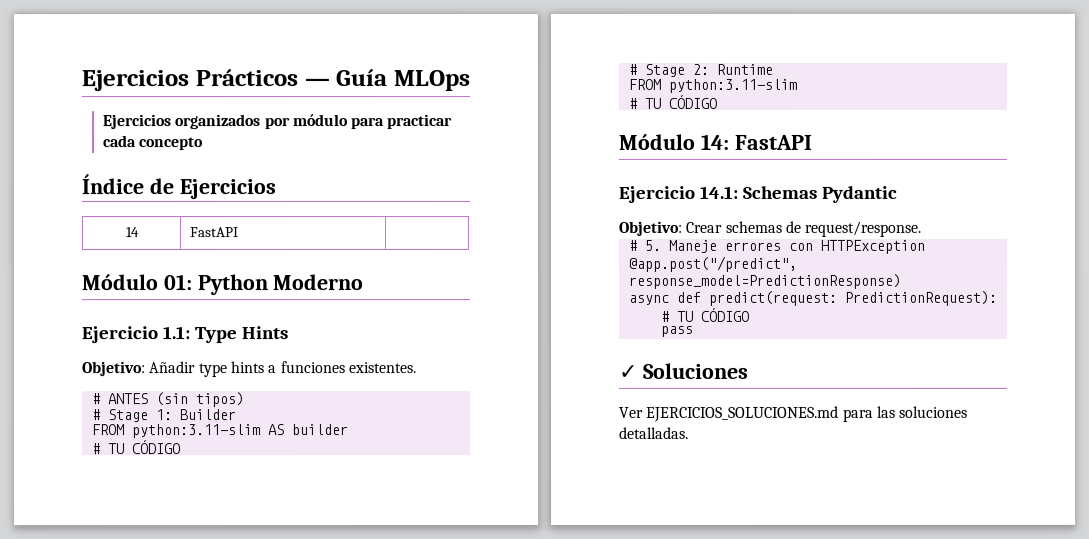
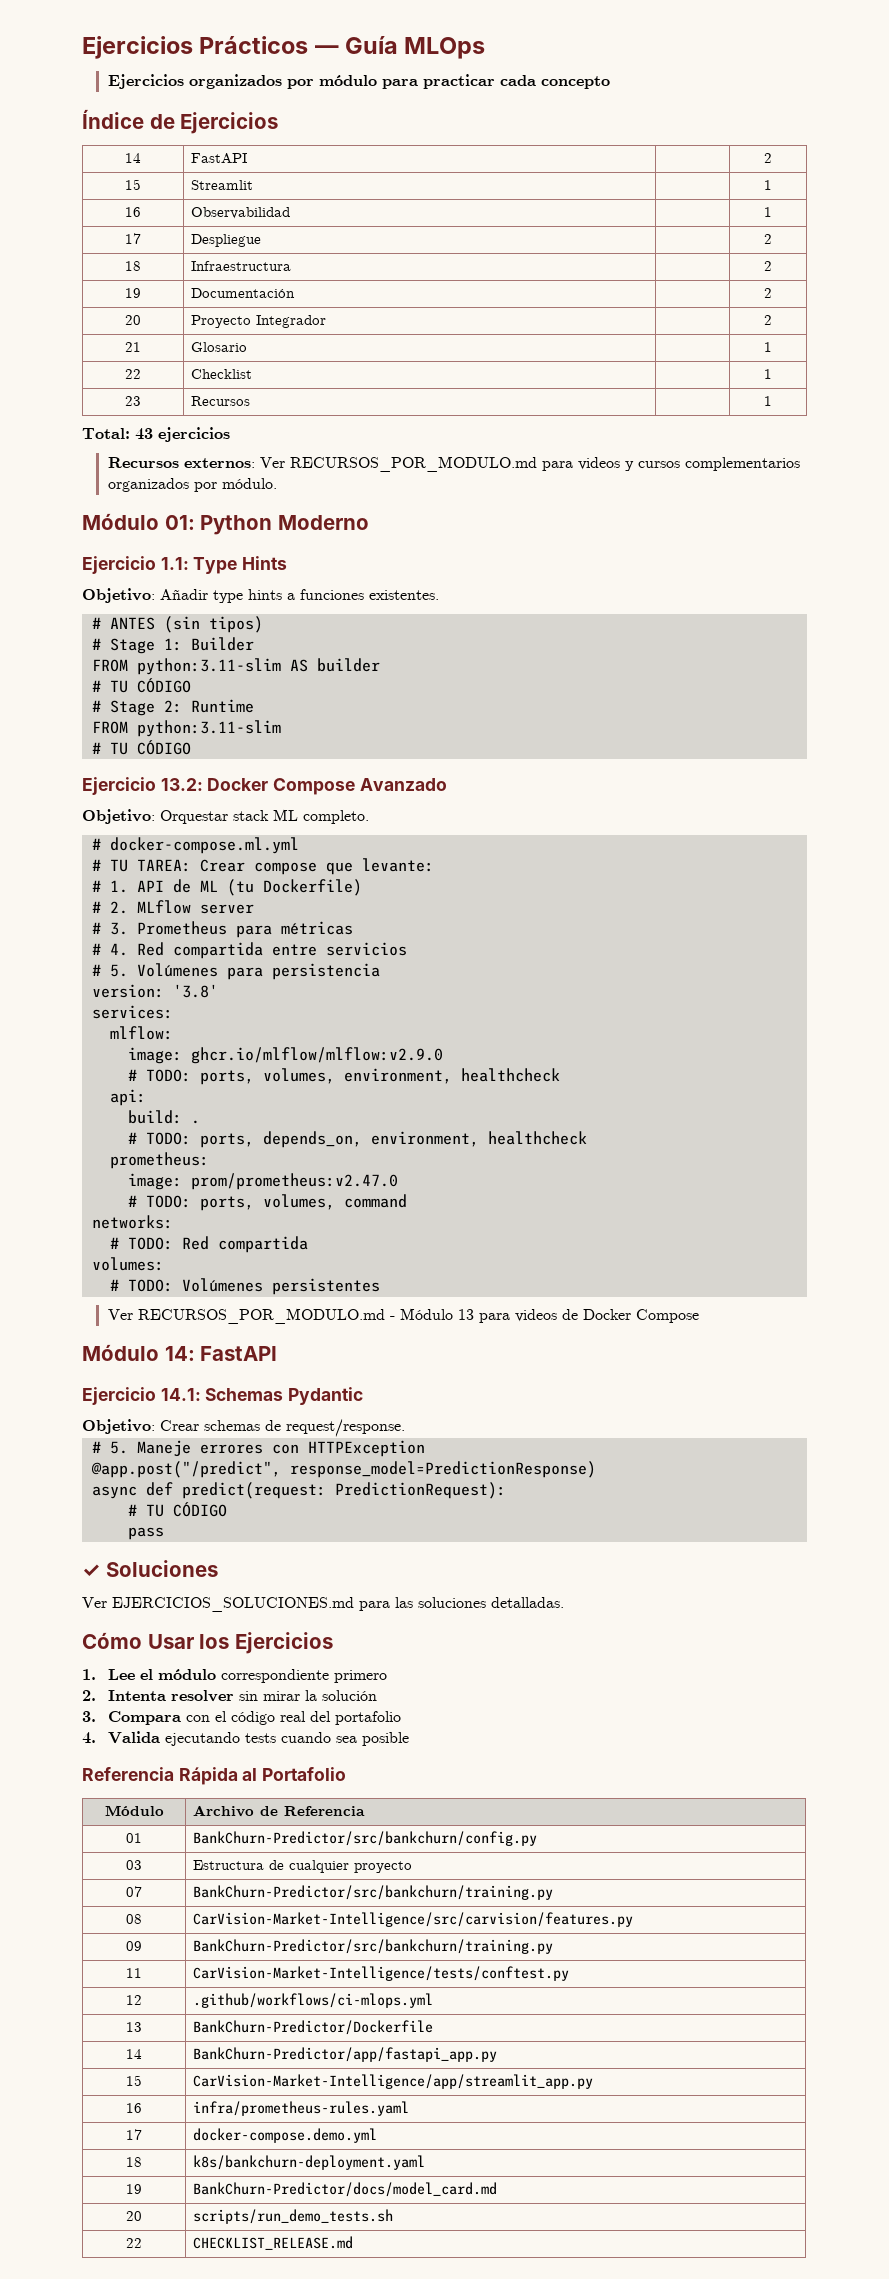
(239, 232) none -> [764,153,772,163] [125,179,141,190] [190,180,253,190] [764,180,772,190] [125,207,141,217] [190,207,290,219] [764,207,772,217] [125,233,141,244] [190,234,261,247] [764,234,772,244] [125,261,141,271] [190,261,291,271] [764,261,772,271] [125,288,141,298] [190,288,295,298] [764,288,772,298] [125,315,141,325] [190,315,326,328] [764,315,772,325] [125,342,141,352] [190,342,247,352] [764,342,772,352] [125,369,141,379] [190,369,252,379] [764,369,772,379] [125,396,141,406] [190,396,250,406] [764,396,772,406] [82,427,230,442] [107,456,800,472] [107,478,277,492] | 2 // 15 | Streamlit | | 1 // 16 | Observabilidad | | 1 // 17 | Despliegue | | 2 // 18 | Infraestructura | | 2 // 19 | Documentación | | 2 // 20 | Proyecto Integrador | | 2 // 21 | Glosario | | 1 // 22 | Checklist | | 1 // 23 | Recursos | | 1 // Total: 43 ejercicios // Recursos externos: Ver RECURSOS_POR_MODULO.md para videos y cursos complementarios organizados por módulo.
(717, 101) none -> [82,777,447,795] [82,809,369,824] [91,837,299,854] [91,858,434,875] [91,879,362,896] [91,900,254,914] [91,921,353,938] [91,942,407,959] [91,963,380,980] [91,984,218,998] [91,1005,173,1019] [109,1026,173,1040] [127,1047,443,1064] [127,1068,560,1085] [109,1089,146,1106] [127,1110,200,1124] [127,1131,587,1148] [109,1152,209,1169] [127,1173,398,1190] [127,1194,407,1211] [91,1215,173,1229] [109,1236,308,1253] [91,1257,164,1271] [109,1278,380,1295] [107,1308,699,1324] // Ejercicio 13.2: Docker Compose Avanzado // Objetivo: Orquestar stack ML completo. // # docker-compose.ml.yml // # TU TAREA: Crear compose que levante: // # 1. API de ML (tu Dockerfile) // # 2. MLflow server // # 3. Prometheus para métricas // # 4. Red compartida entre servicios // # 5. Volúmenes para persistencia // version: '3.8' // services: // mlflow: // image: ghcr.io/mlflow/mlflow:v2.9.0 // # TODO: ports, volumes, environment, healthcheck // api: // build: . // # TODO: ports, depends_on, environment, healthcheck // prometheus: // image: prom/prometheus:v2.47.0 // # TODO: ports, volumes, command // networks: // # TODO: Red compartida // volumes: // # TODO: Volúmenes persistentes // Ver RECURSOS_POR_MODULO.md - Módulo 13 para videos de Docker Compose
(689, 432) none -> [82,1632,333,1654] [82,1669,387,1683] [82,1690,377,1702] [82,1711,401,1725] [82,1731,409,1746] [82,1767,347,1785] [104,1805,164,1816] [192,1805,365,1817] [126,1833,142,1843] [192,1831,537,1846] [126,1860,142,1870] [192,1860,412,1873] [126,1886,142,1897] [192,1885,553,1900] [126,1914,142,1924] [192,1912,633,1927] [126,1941,142,1951] [192,1939,553,1954] [126,1968,142,1978] [192,1966,569,1981] [126,1995,142,2005] [192,1993,433,2008] [126,2022,142,2032] [192,2020,433,2035] [126,2049,142,2059] [192,2047,497,2062] [126,2075,142,2086] [192,2074,593,2089] [126,2103,142,2113] [192,2101,409,2116] [126,2129,142,2140] [192,2128,377,2143] [126,2157,142,2167] [192,2155,425,2170] [126,2184,142,2194] [192,2182,497,2197] [126,2211,142,2221] [192,2209,393,2224] [126,2238,142,2248] [192,2236,353,2250] // Cómo Usar los Ejercicios // 1. Lee el módulo correspondiente primero // 2. Intenta resolver sin mirar la solución // 3. Compara con el código real del portafolio // 4. Valida ejecutando tests cuando sea posible // Referencia Rápida al Portafolio // Módulo | Archivo de Referencia // 01 | BankChurn-Predictor/src/bankchurn/config.py // 03 | Estructura de cualquier proyecto // 07 | BankChurn-Predictor/src/bankchurn/training.py // 08 | CarVision-Market-Intelligence/src/carvision/features.py // 09 | BankChurn-Predictor/src/bankchurn/training.py // 11 | CarVision-Market-Intelligence/tests/conftest.py // 12 | .github/workflows/ci-mlops.yml // 13 | BankChurn-Predictor/Dockerfile // 14 | BankChurn-Predictor/app/fastapi_app.py // 15 | CarVision-Market-Intelligence/app/streamlit_app.py // 16 | infra/prometheus-rules.yaml // 17 | docker-compose.demo.yml // 18 | k8s/bankchurn-deployment.yaml // 19 | BankChurn-Predictor/docs/model_card.md // 20 | scripts/run_demo_tests.sh // 22 | CHECKLIST_RELEASE.md

